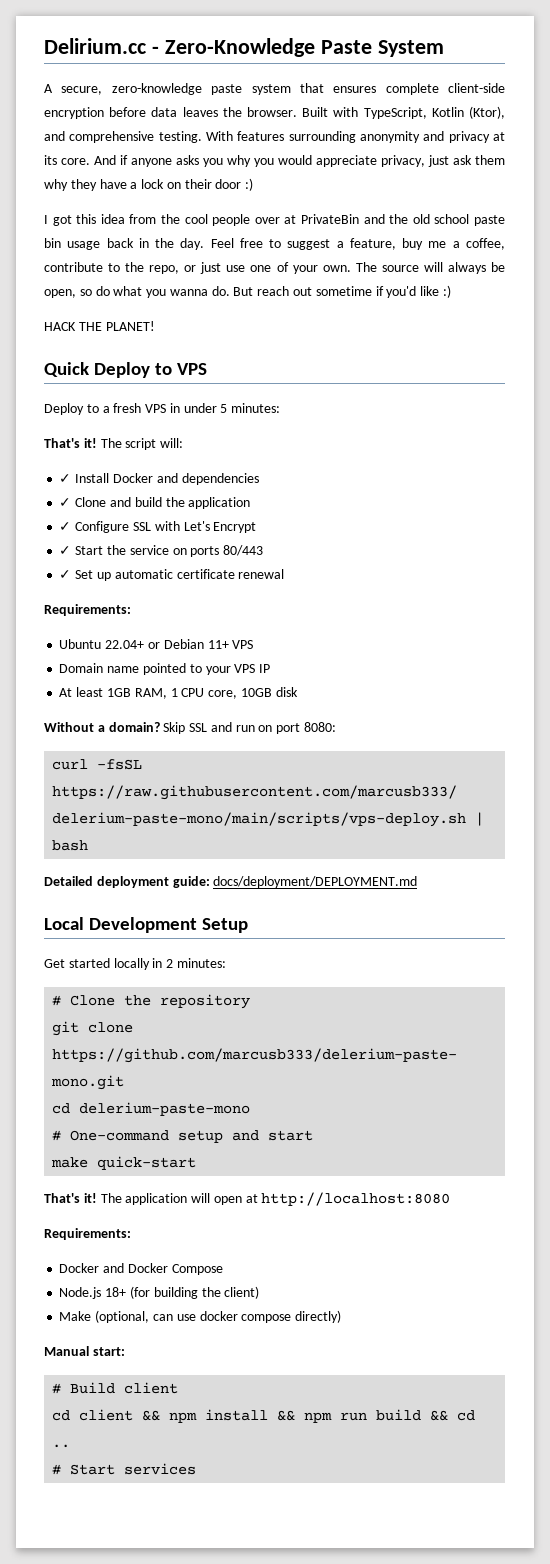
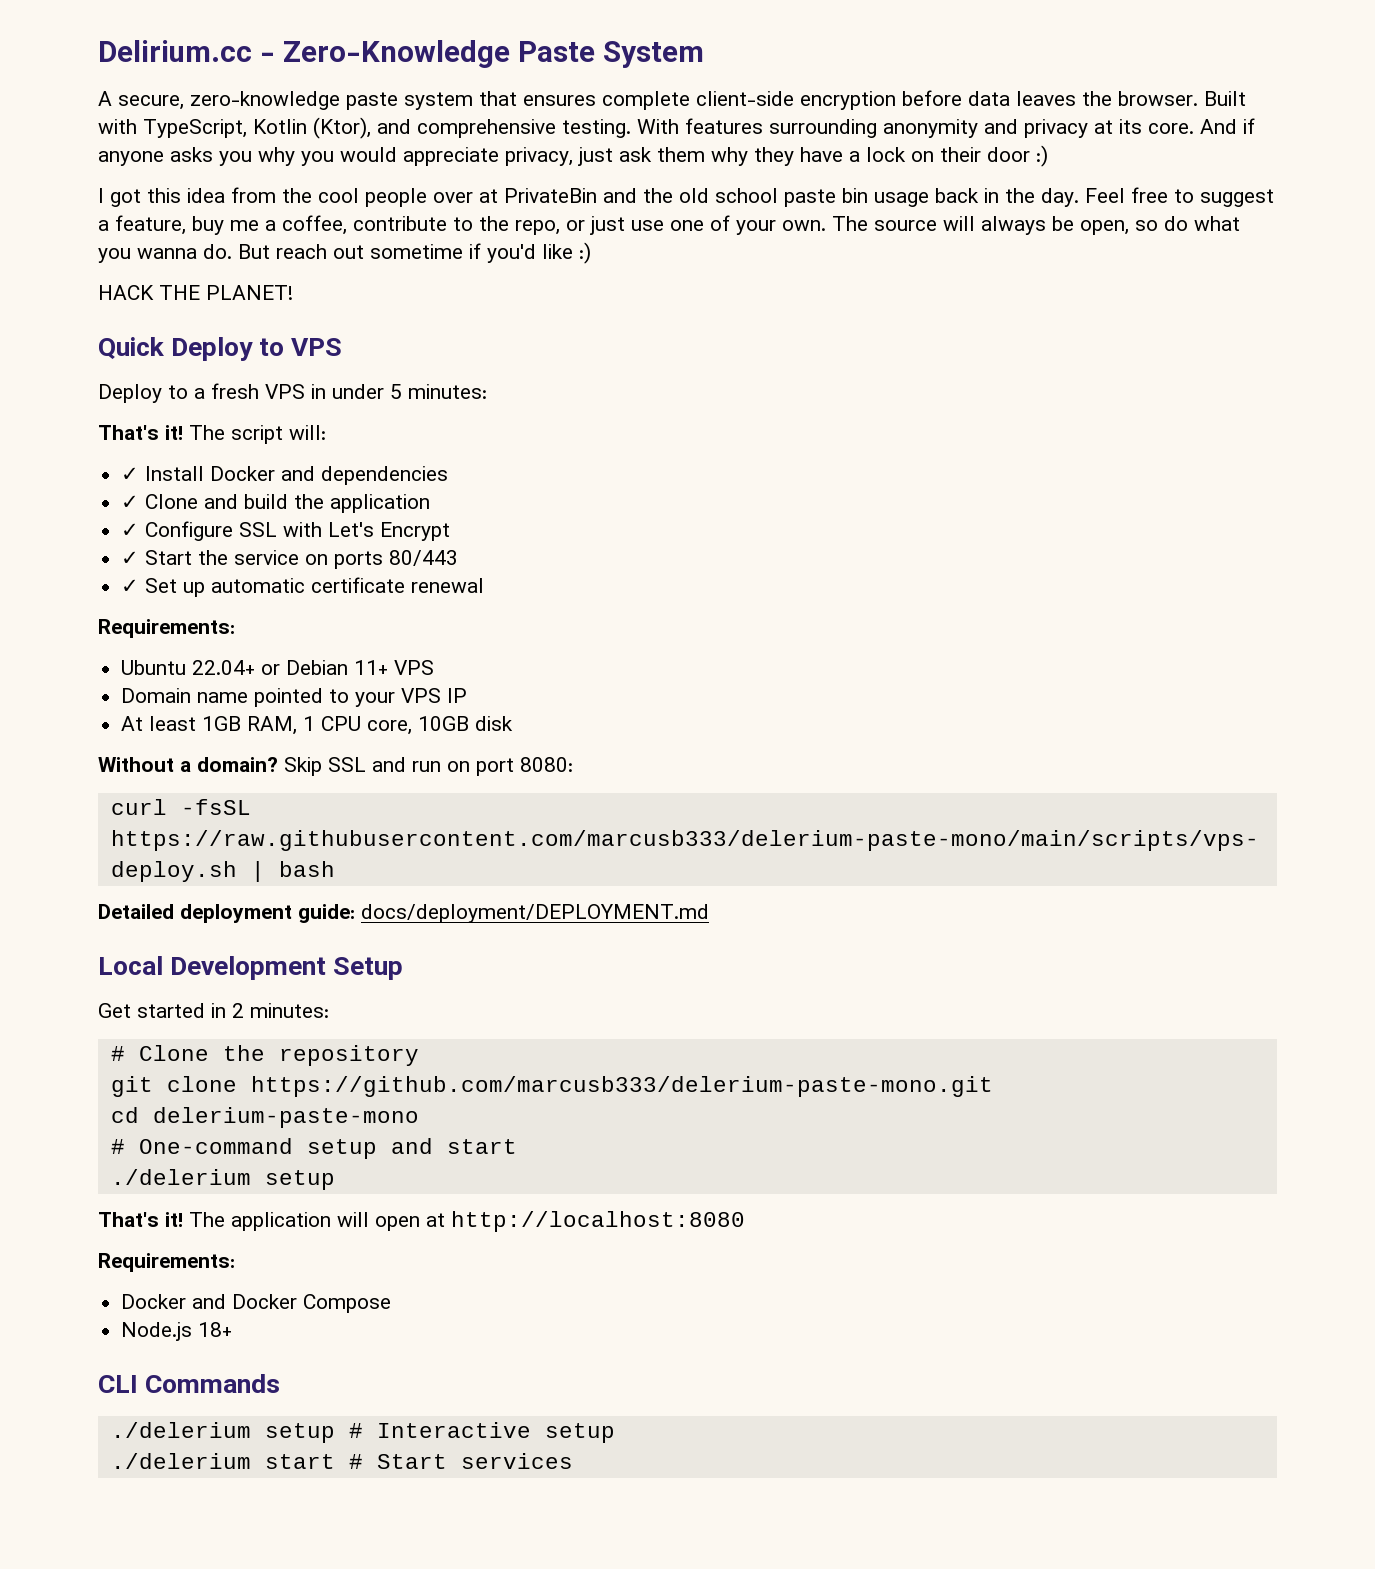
[113,958,150,970] locally -> (205, 1010) none
[51,1156,197,1170] make quick-start -> [110,1169,335,1190] ./delerium setup
[129,1286,260,1299] [59,1310,342,1323] [44,1346,125,1356] [52,1382,179,1394] [52,1409,476,1423] [52,1444,71,1448] (for building the client) // Make (optional, can use docker compose directly) // Manual start: // # Build client // cd client && npm install && npm run build && cd .. // -> [98,1374,281,1393] [110,1422,615,1443] [110,1453,335,1469] // CLI Commands // ./delerium setup # Interactive setup // ./delerium start

